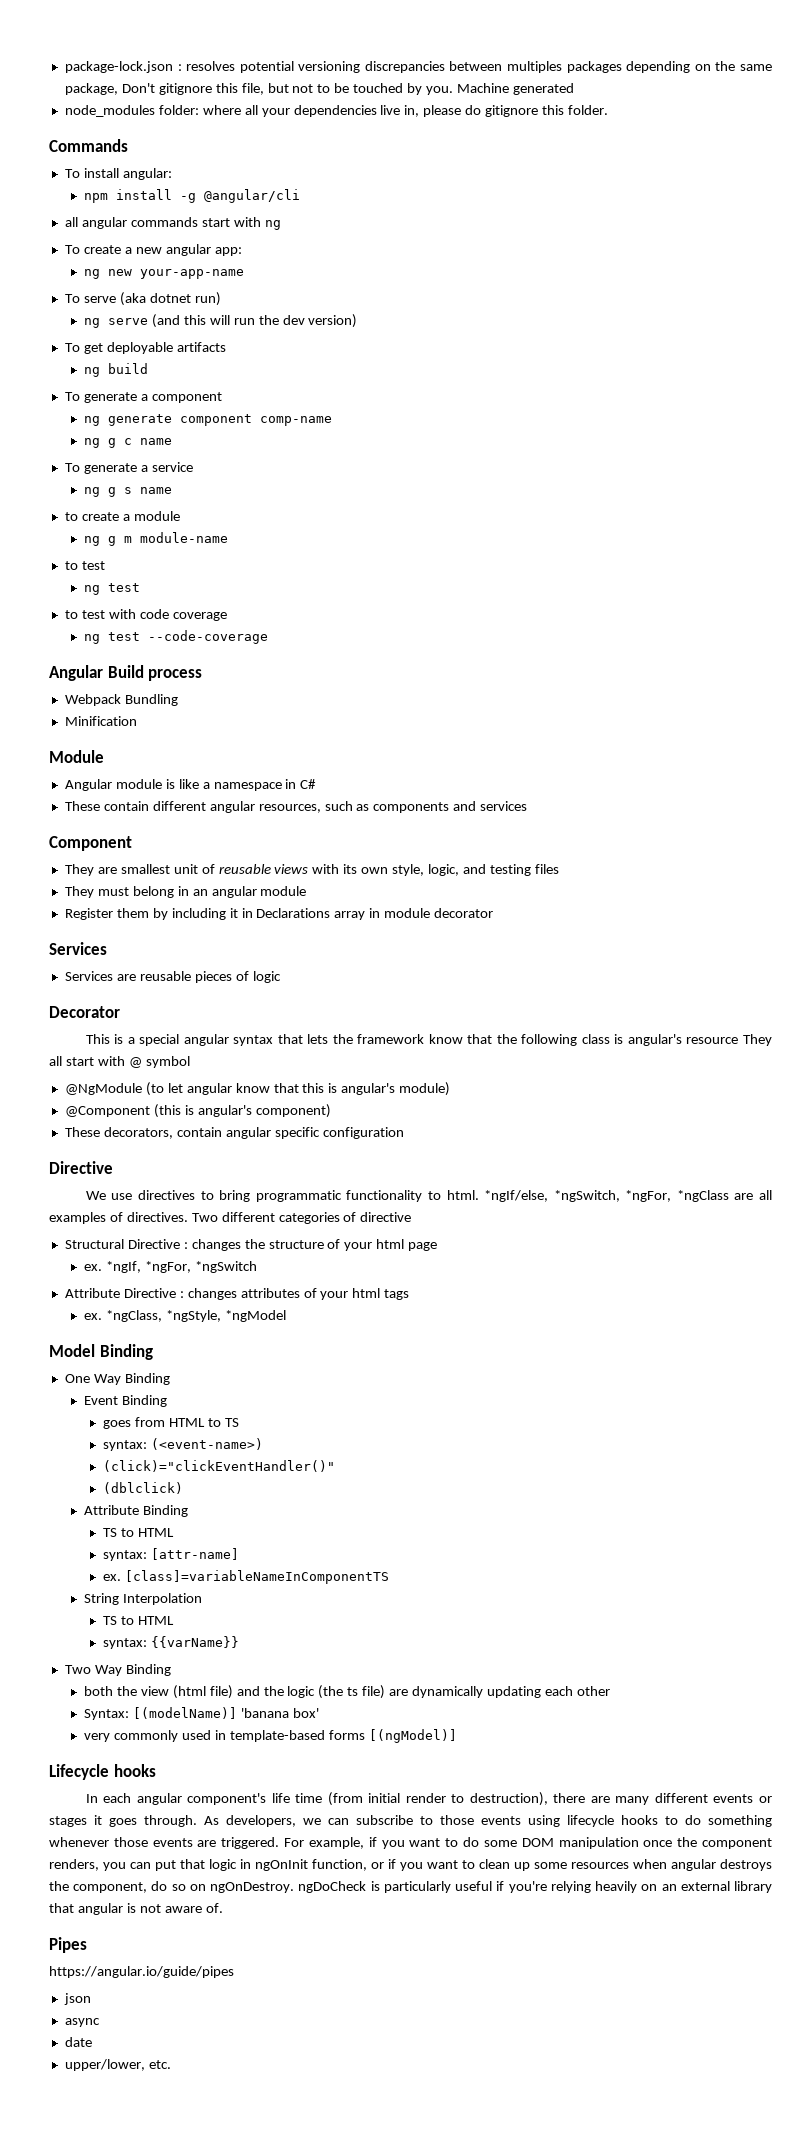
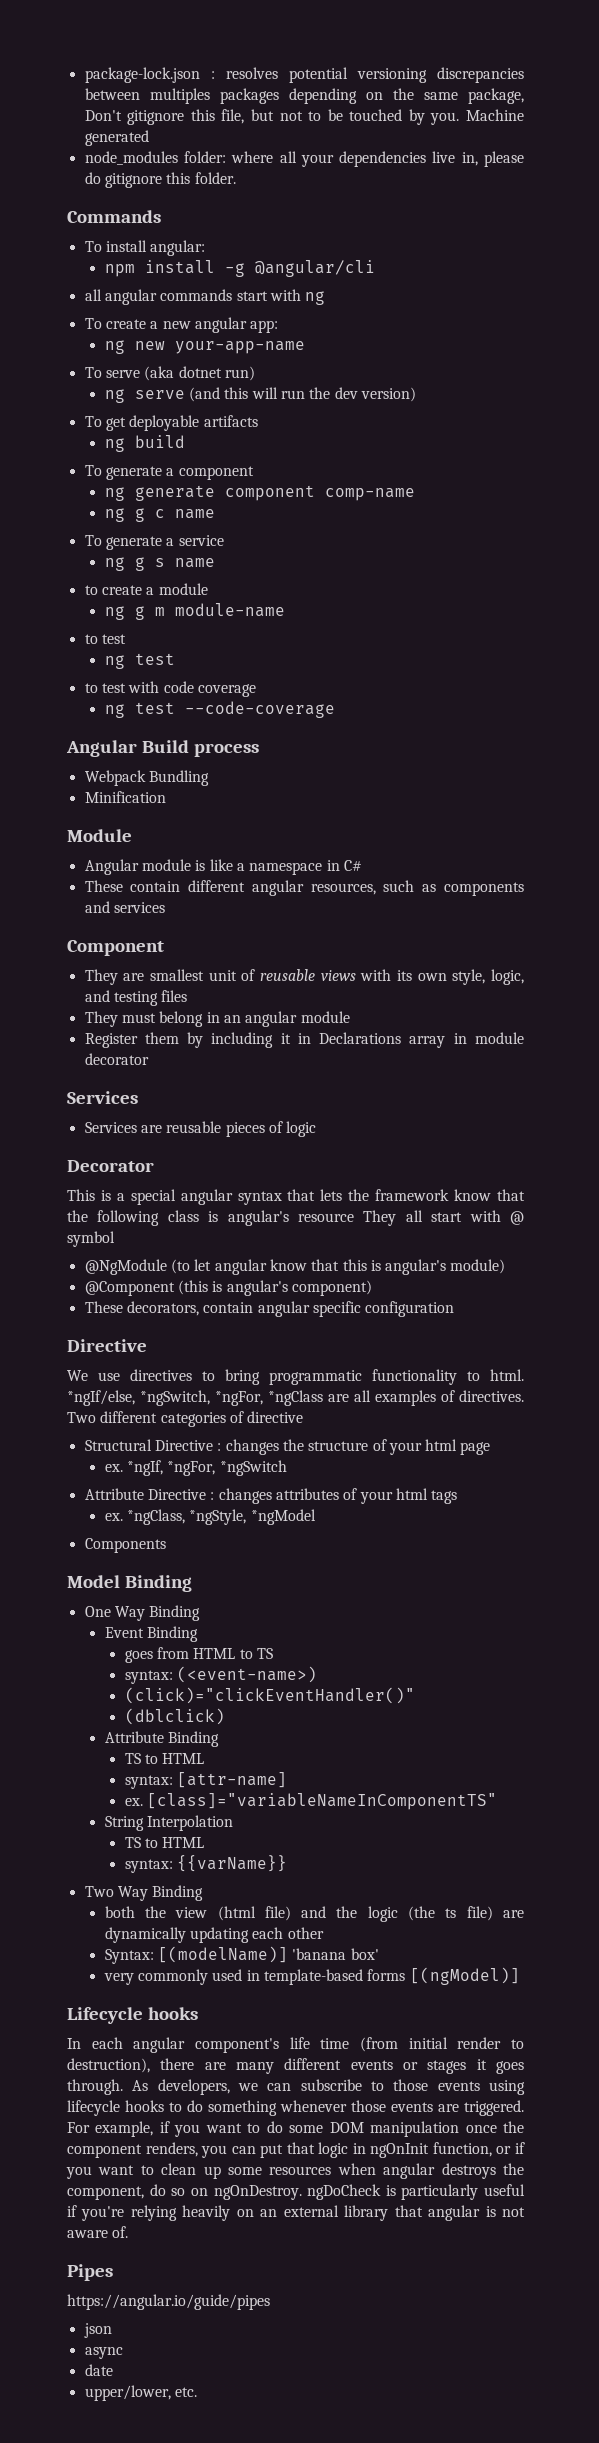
(286, 1316) none -> [84,1538,166,1553] // Components
[125,1570,390,1584] [class]=variableNameInComponentTS -> [146,1793,497,1810] [class]="variableNameInComponentTS"

